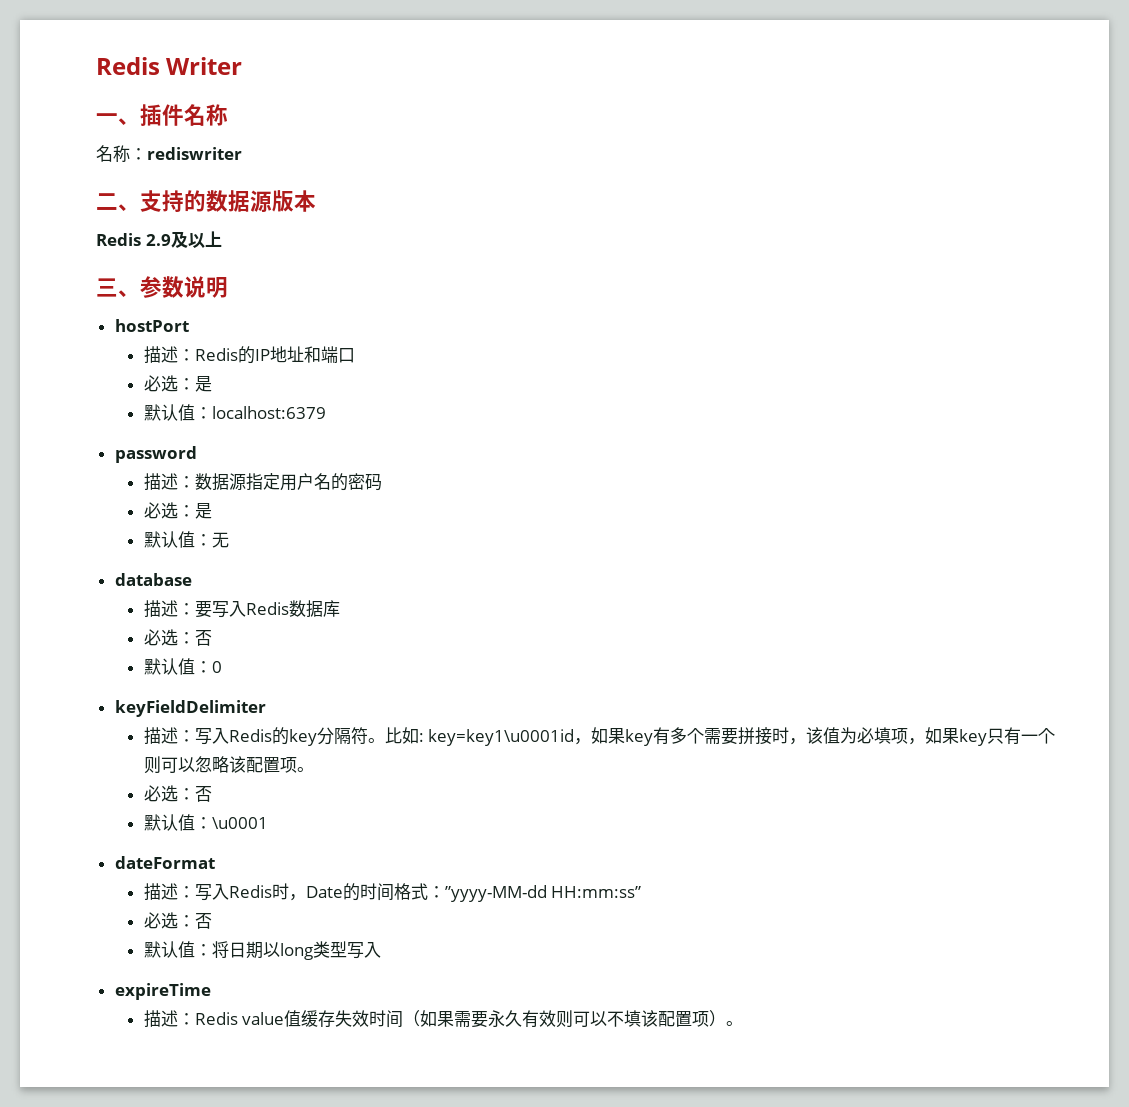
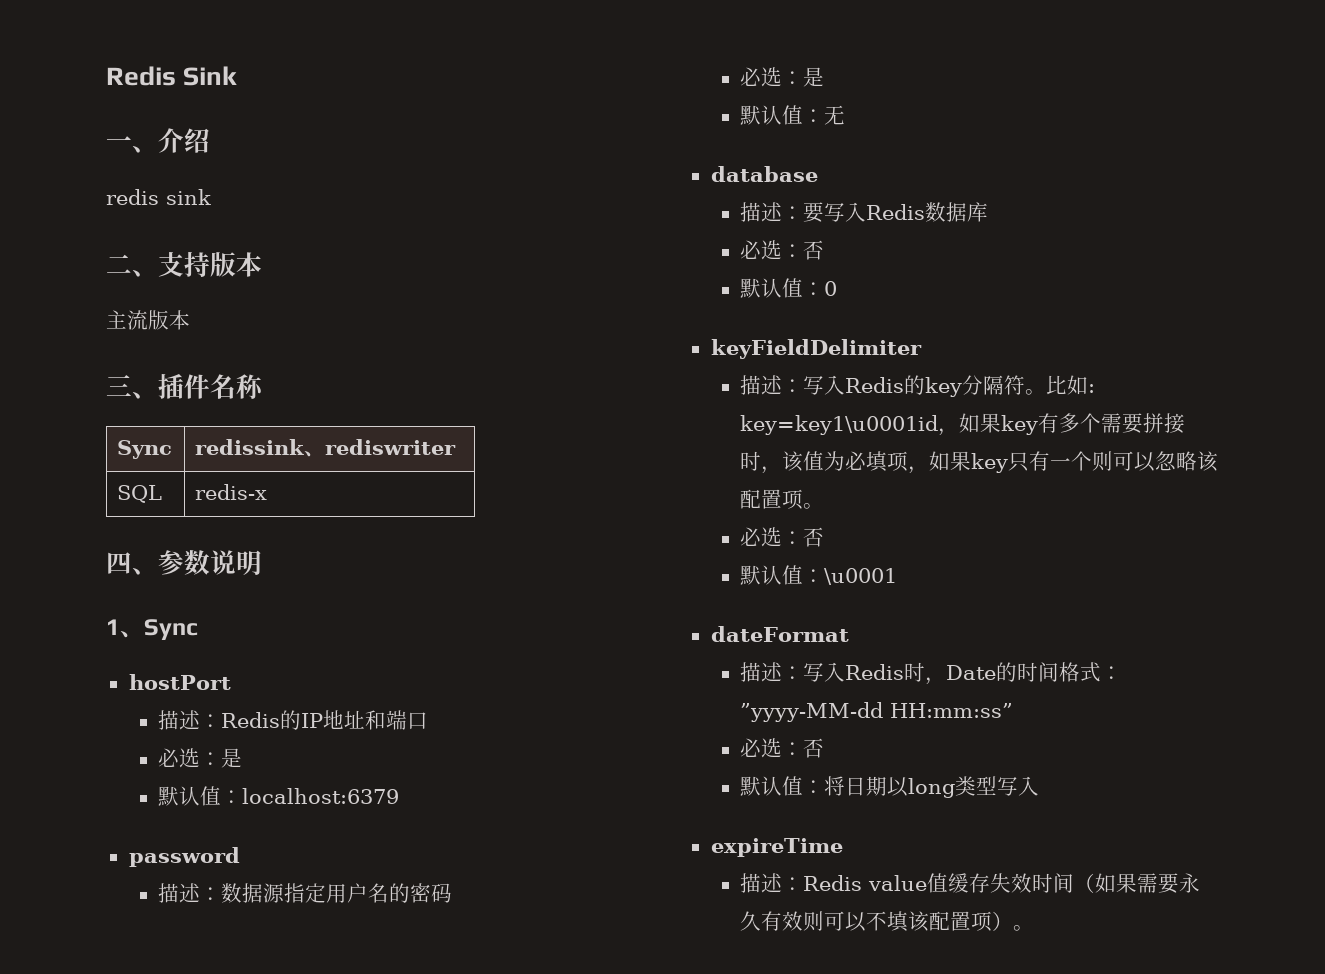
[96,57,243,75] Redis Writer -> [106,66,238,86] Redis Sink
[140,104,228,126] [96,145,242,162] [96,190,316,213] [96,231,222,248] [96,278,118,297] 插件名称 // 名称：rediswriter // 二、支持的数据源版本 // Redis 2.9及以上 // 三 -> [158,128,210,153] [106,189,211,205] [106,251,262,277] [106,310,190,330] [106,374,264,399] [117,440,173,459] [195,439,457,457] [117,485,163,503] [195,484,268,500] [106,552,132,574] 介绍 // redis sink // 二、支持版本 // 主流版本 // 三、插件名称 // Sync | redissink、rediswriter // SQL | redis-x // 四
(228, 287) none -> [106,619,198,640] // 1、Sync

